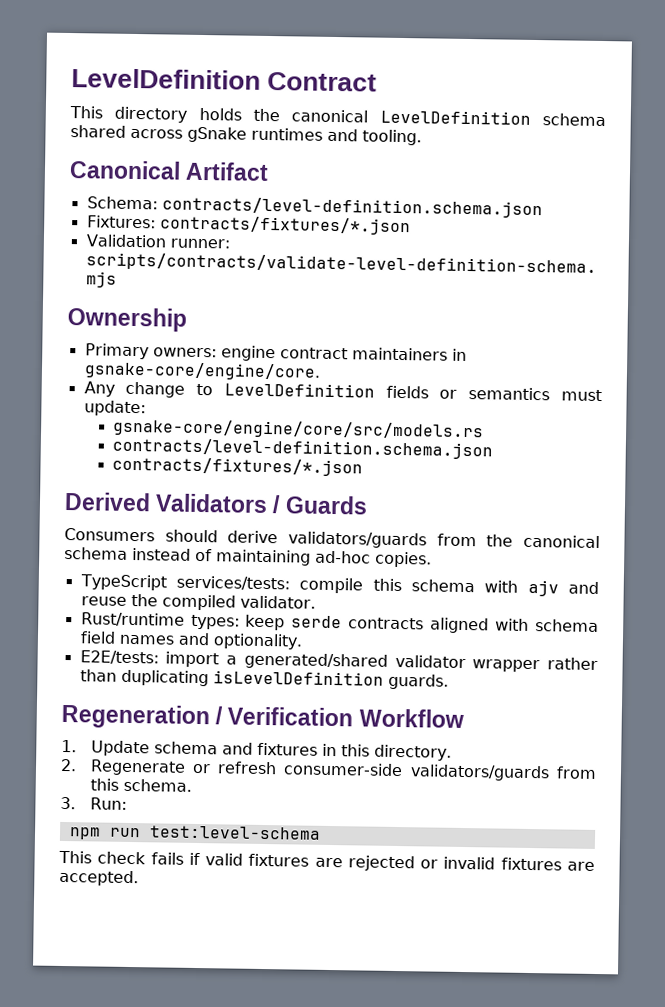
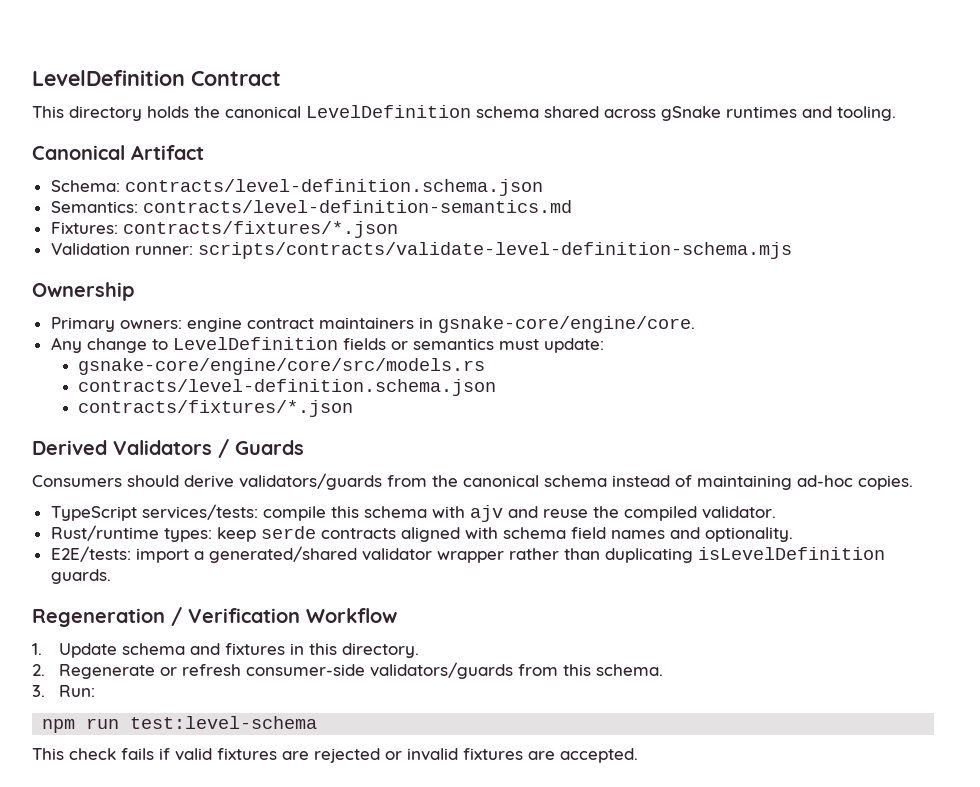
(543, 207) none -> [50,200,572,213] // Semantics: contracts/level-definition-semantics.md

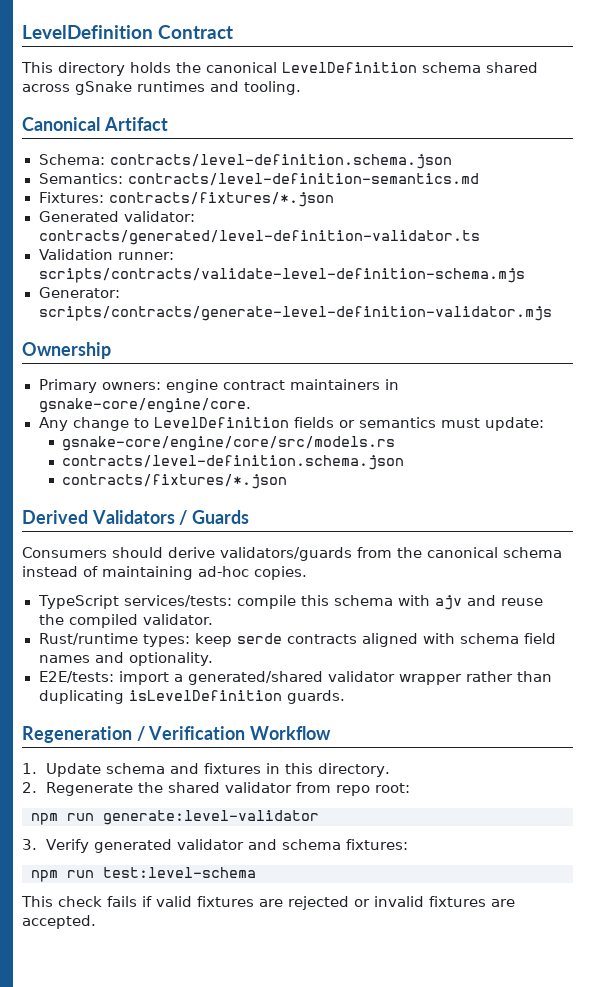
(398, 229) none -> [38,211,195,222] [38,230,480,245] // Generated validator: contracts/generated/level-definition-validator.ts
(792, 250) none -> [38,287,120,298] [38,306,552,321] // Generator: scripts/contracts/generate-level-definition-validator.mjs
[160,662,664,679] [32,685,96,697] or refresh consumer-side validators/guards from this schema. // 3. Run: -> [137,782,410,796] [31,810,319,825] [22,839,408,853] the shared validator from repo root: // npm run generate:level-validator // 3. Verify generated validator and schema fixtures:

